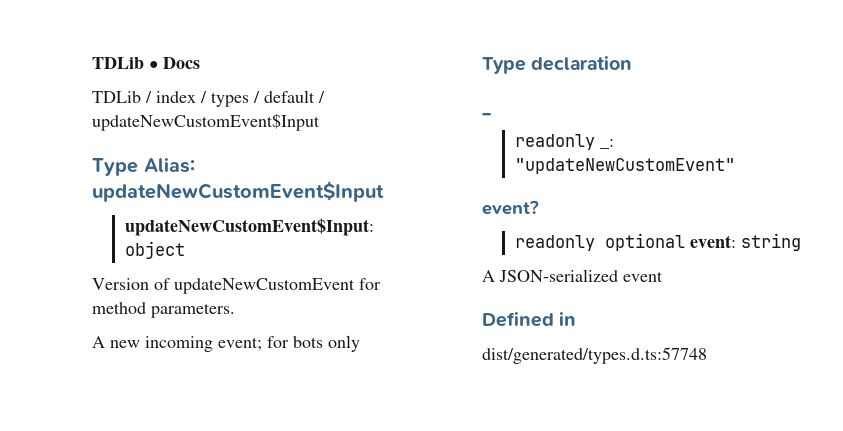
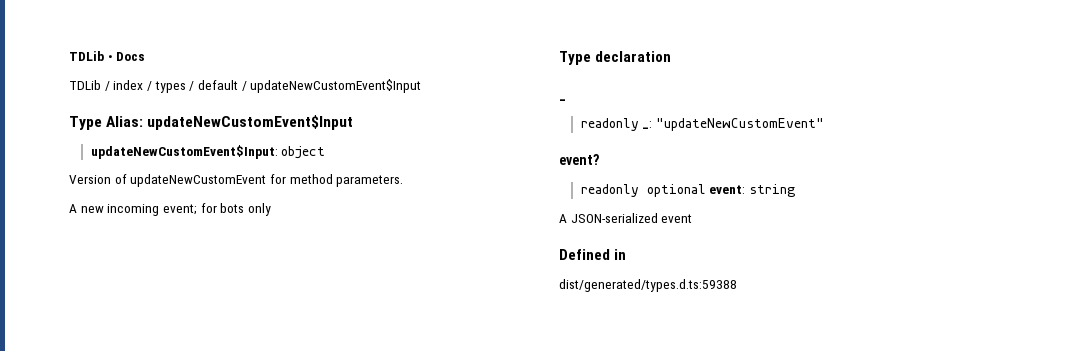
[482,347,707,364] dist/generated/types.d.ts:57748 -> [559,279,737,292] dist/generated/types.d.ts:59388

